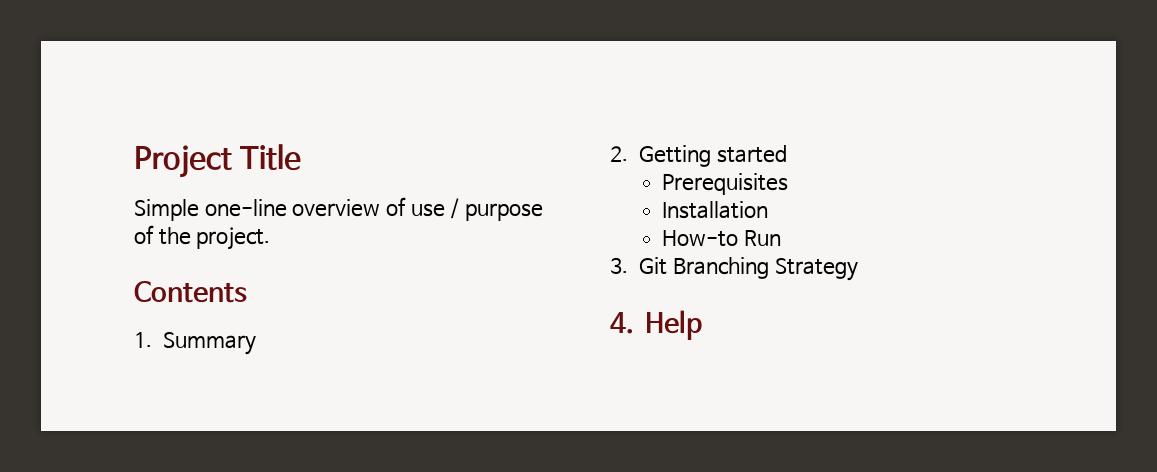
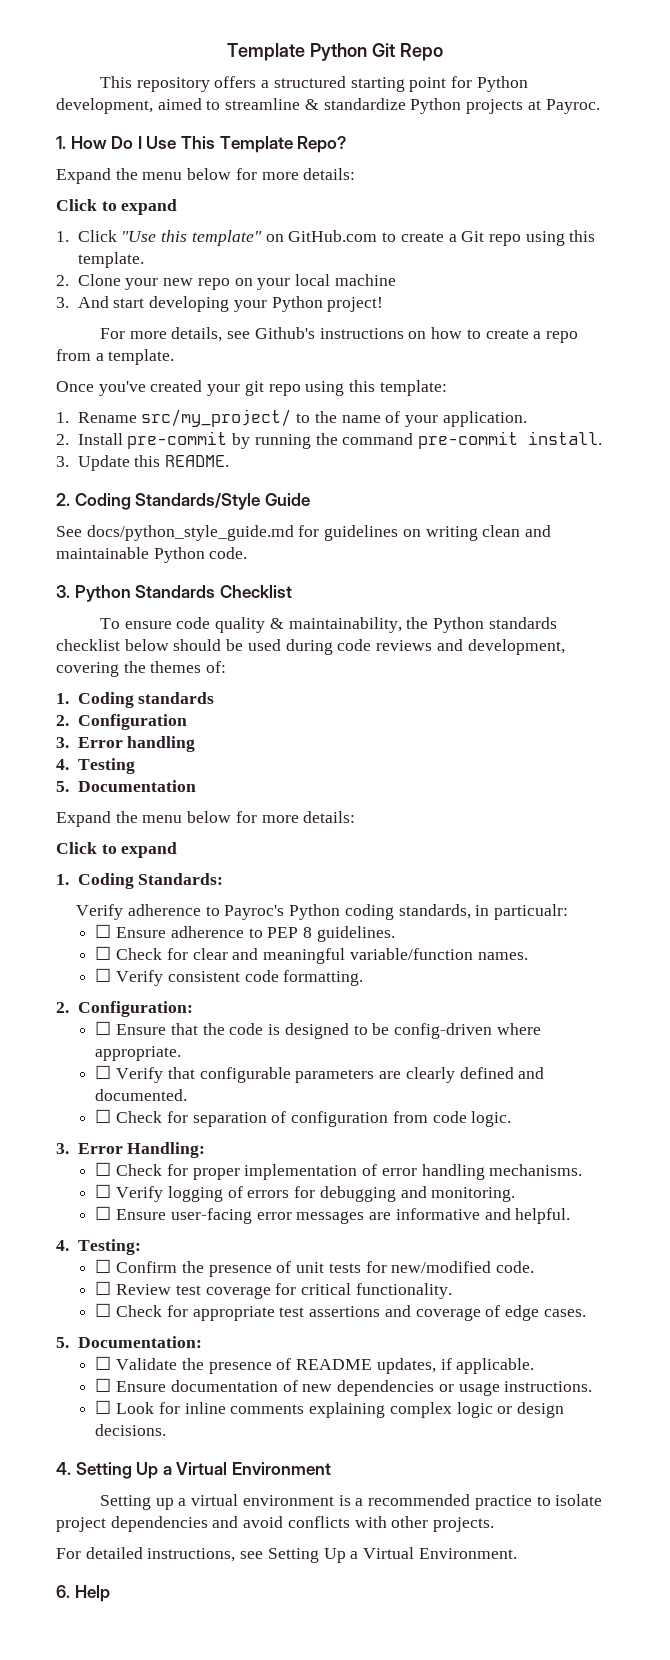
[134,144,301,178] [134,197,544,221] [134,225,271,250] [134,281,247,303] [134,332,257,355] [610,145,787,167] [662,173,789,195] [662,201,769,219] [662,230,781,247] [610,257,858,281] [610,312,634,334] Project Title // Simple one-line overview of use / purpose of the project. // Contents // 1. Summary // 2. Getting started // Prerequisites // Installation // How-to Run // 3. Git Branching Strategy // 4. -> [227,43,443,61] [99,76,528,92] [56,98,600,114] [56,136,347,153] [56,168,356,184] [56,199,178,215] [56,230,596,246] [77,252,144,268] [56,274,396,290] [56,296,384,312] [99,327,578,343] [56,349,175,365] [56,380,447,396] [56,409,527,427] [56,431,603,449] [56,455,230,471] [56,493,310,510] [56,525,552,541] [56,547,248,563] [56,585,292,602] [99,617,557,633] [56,639,565,655] [56,661,227,677] [56,692,215,708] [56,714,187,730] [56,736,196,752] [56,758,135,774] [56,780,196,792] [56,811,356,827] [56,842,178,858] [56,873,224,889] [76,904,569,920] [95,924,395,942] [95,946,528,964] [95,968,364,986] [56,1001,193,1017] [95,1021,541,1039] [95,1046,182,1061] [95,1065,545,1083] [95,1089,188,1101] [95,1109,512,1127] [56,1142,206,1158] [95,1162,583,1180] [95,1184,516,1202] [95,1206,571,1224] [56,1239,141,1255] [95,1259,534,1277] [95,1281,452,1299] [95,1303,586,1321] [56,1336,202,1348] [95,1356,535,1374] [95,1378,593,1396] [95,1400,564,1418] [95,1424,167,1436] [56,1462,331,1479] [99,1494,603,1510] [56,1516,495,1532] [56,1547,517,1563] [56,1585,70,1598] Template Python Git Repo // This repository offers a structured starting point for Python development, aimed to streamline & standardize Python projects at Payroc. // 1. How Do I Use This Template Repo? // Expand the menu below for more details: // Click to expand // 1. Click "Use this template" on GitHub.com to create a Git repo using this template. // 2. Clone your new repo on your local machine // 3. And start developing your Python project! // For more details, see Github's instructions on how to create a repo from a template. // Once you've created your git repo using this template: // 1. Rename src/my_project/ to the name of your application. // 2. Install pre-commit by running the command pre-commit install. // 3. Update this README. // 2. Coding Standards/Style Guide // See docs/python_style_guide.md for guidelines on writing clean and maintainable Python code. // 3. Python Standards Checklist // To ensure code quality & maintainability, the Python standards checklist below should be used during code reviews and development, covering the themes of: // 1. Coding standards // 2. Configuration // 3. Error handling // 4. Testing // 5. Documentation // Expand the menu below for more details: // Click to expand // 1. Coding Standards: // Verify adherence to Payroc's Python coding standards, in particualr: // ☐ Ensure adherence to PEP 8 guidelines. // ☐ Check for clear and meaningful variable/function names. // ☐ Verify consistent code formatting. // 2. Configuration: // ☐ Ensure that the code is designed to be config-driven where appropriate. // ☐ Verify that configurable parameters are clearly defined and documented. // ☐ Check for separation of configuration from code logic. // 3. Error Handling: // ☐ Check for proper implementation of error handling mechanisms. // ☐ Verify logging of errors for debugging and monitoring. // ☐ Ensure user-facing error messages are informative and helpful. // 4. Testing: // ☐ Confirm the presence of unit tests for new/modified code. // ☐ Review test coverage for critical functionality. // ☐ Check for appropriate test assertions and coverage of edge cases. // 5. Documentation: // ☐ Validate the presence of README updates, if applicable. // ☐ Ensure documentation of new dependencies or usage instructions. // ☐ Look for inline comments explaining complex logic or design decisions. // 4. Setting Up a Virtual Environment // Setting up a virtual environment is a recommended practice to isolate project dependencies and avoid conflicts with other projects. // For detailed instructions, see Setting Up a Virtual Environment. // 6.

